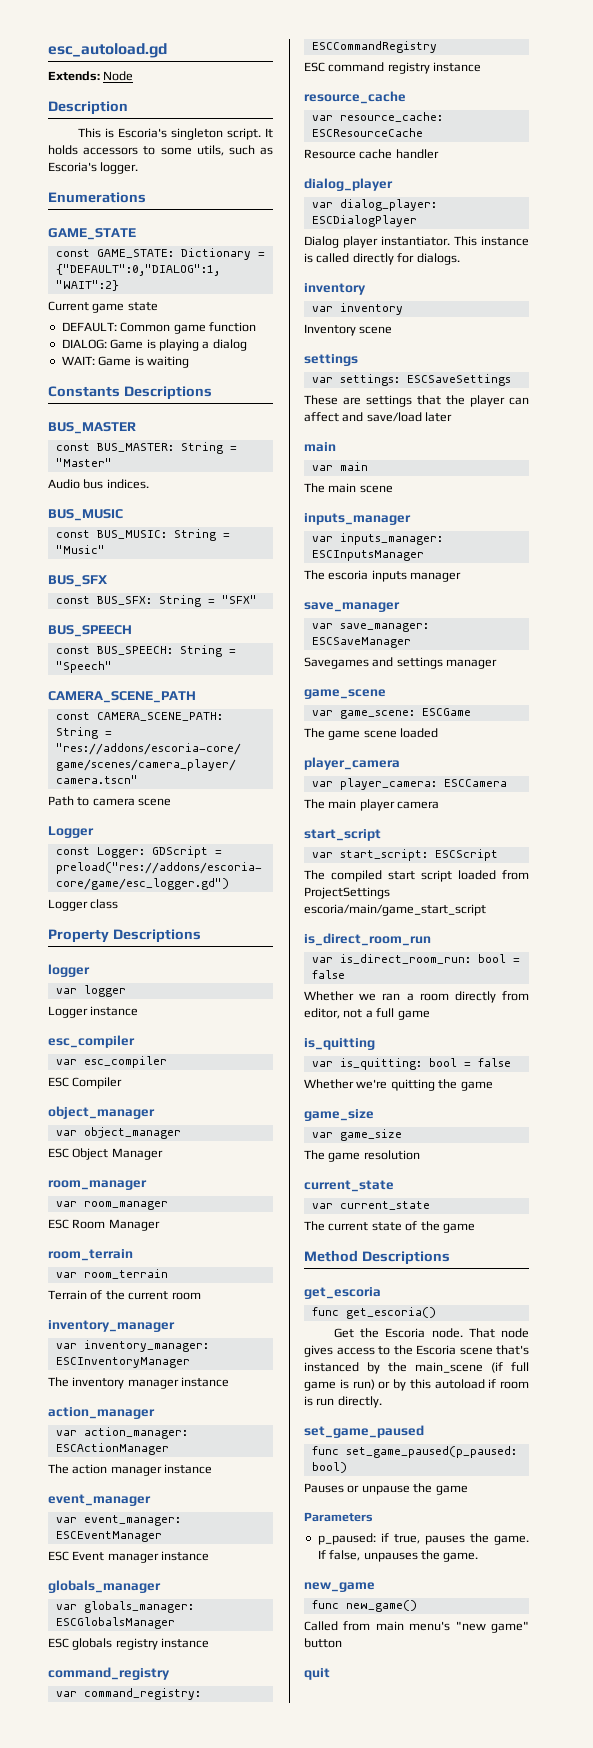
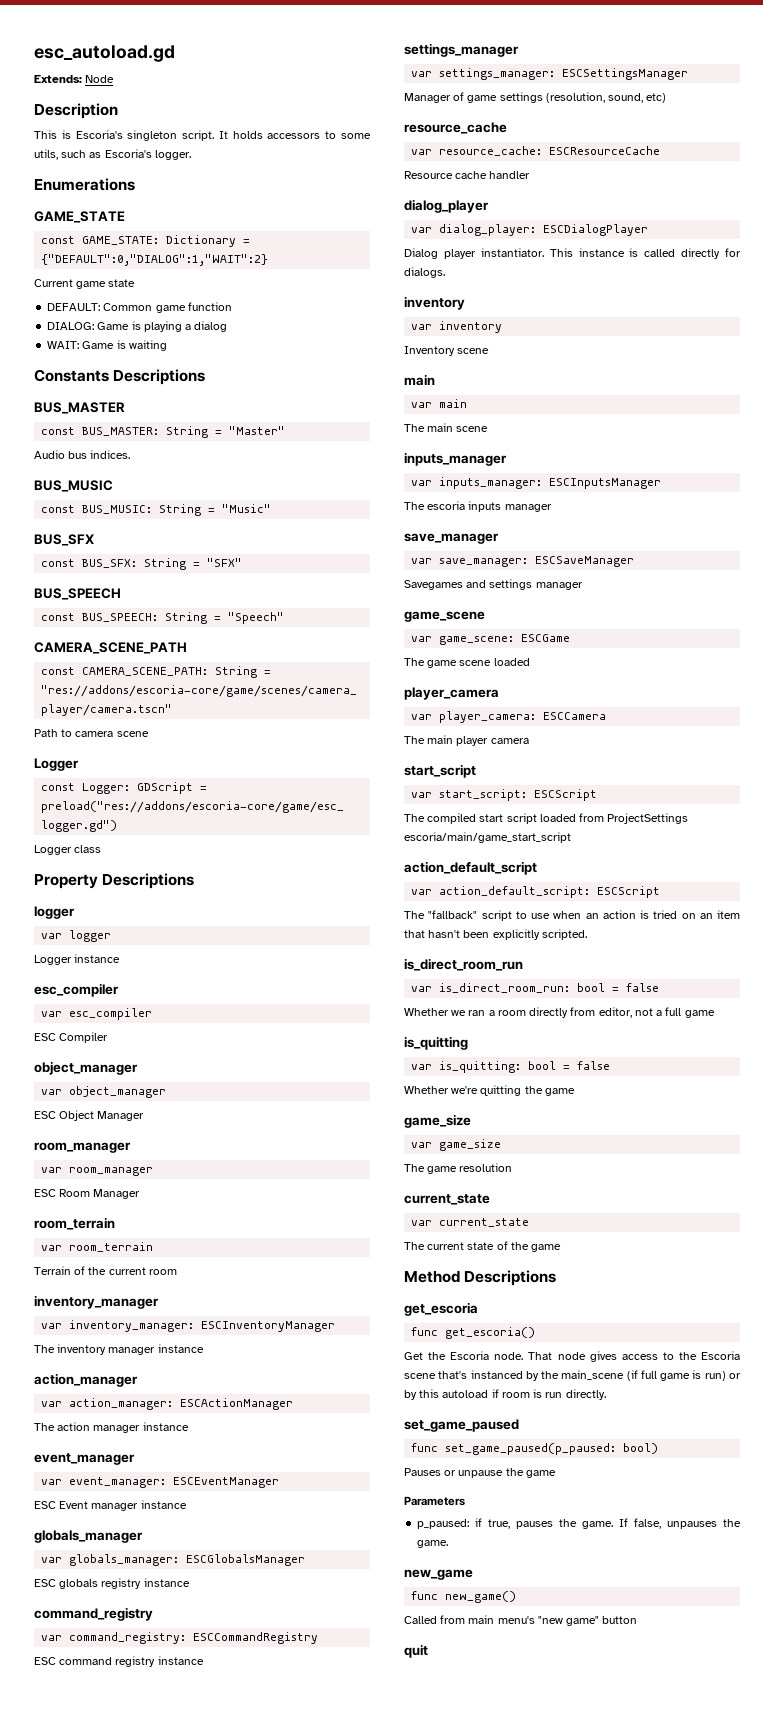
(482, 67) none -> [404,43,519,57] [411,68,689,80] [404,92,667,103] // settings_manager // var settings_manager: ESCSettingsManager // Manager of game settings (resolution, sound, etc)
[304,354,358,366] [311,374,511,386] [304,395,529,407] [304,412,453,422] // settings // var settings: ESCSaveSettings // These are settings that the player can affect and save/load later -> (490, 351) none
(486, 910) none -> [404,861,537,875] [411,886,661,898] [404,910,740,921] [404,929,587,940] // action_default_script // var action_default_script: ESCScript // The "fallback" script to use when an action is tried on an item that hasn't been explicitly scripted.

